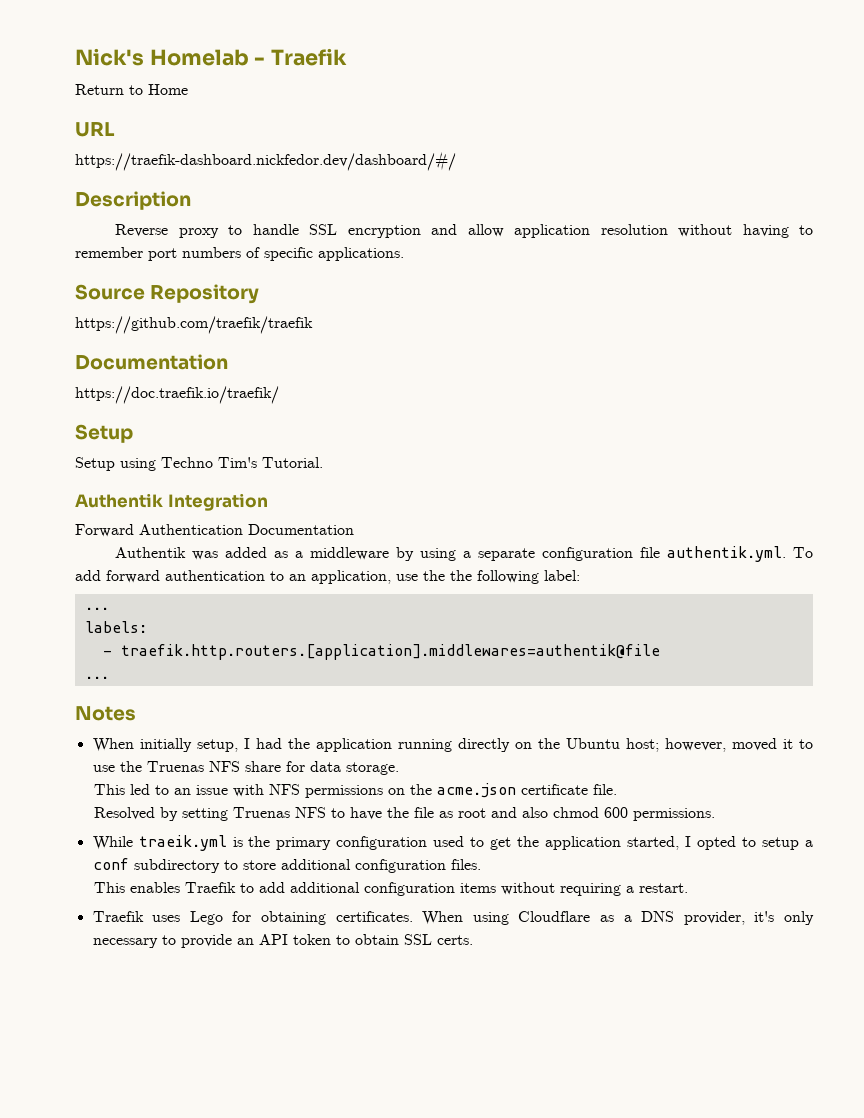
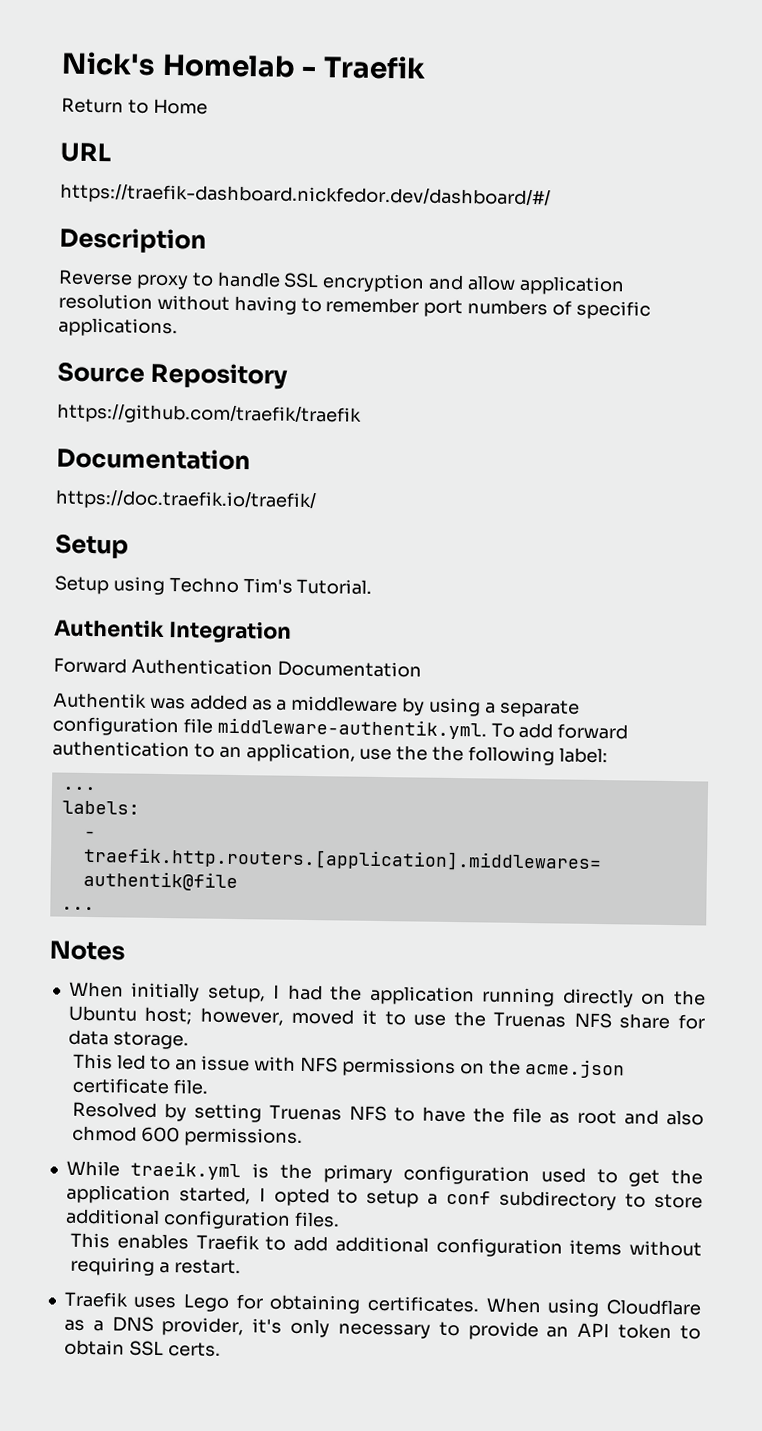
[667,546,787,562] authentik.yml. -> [216,717,487,740] middleware-authentik.yml.

